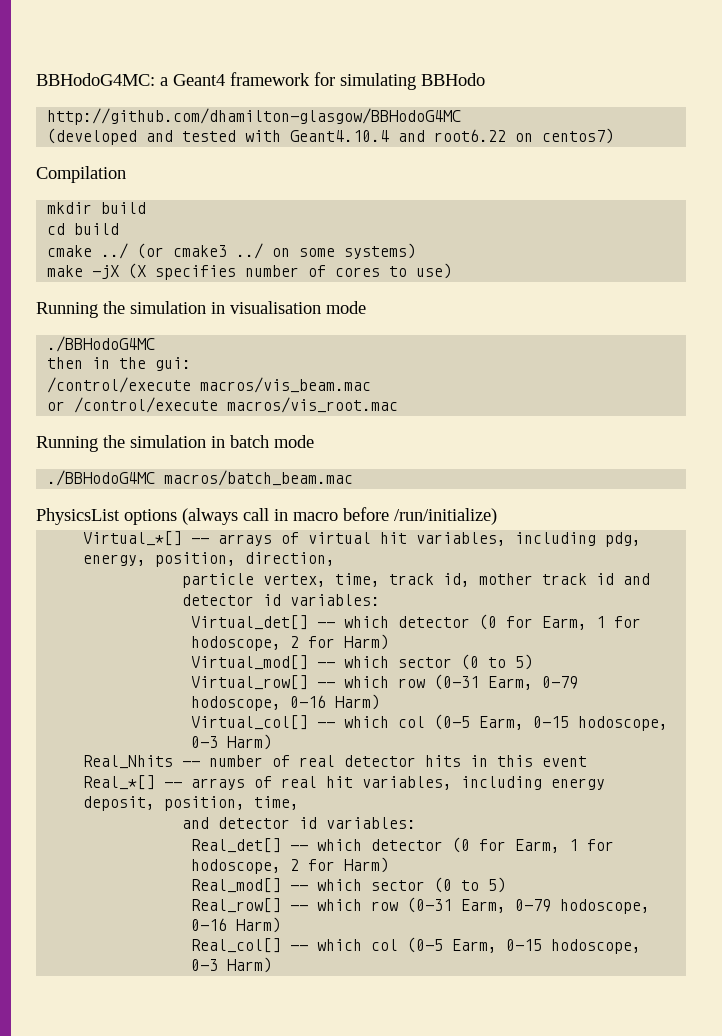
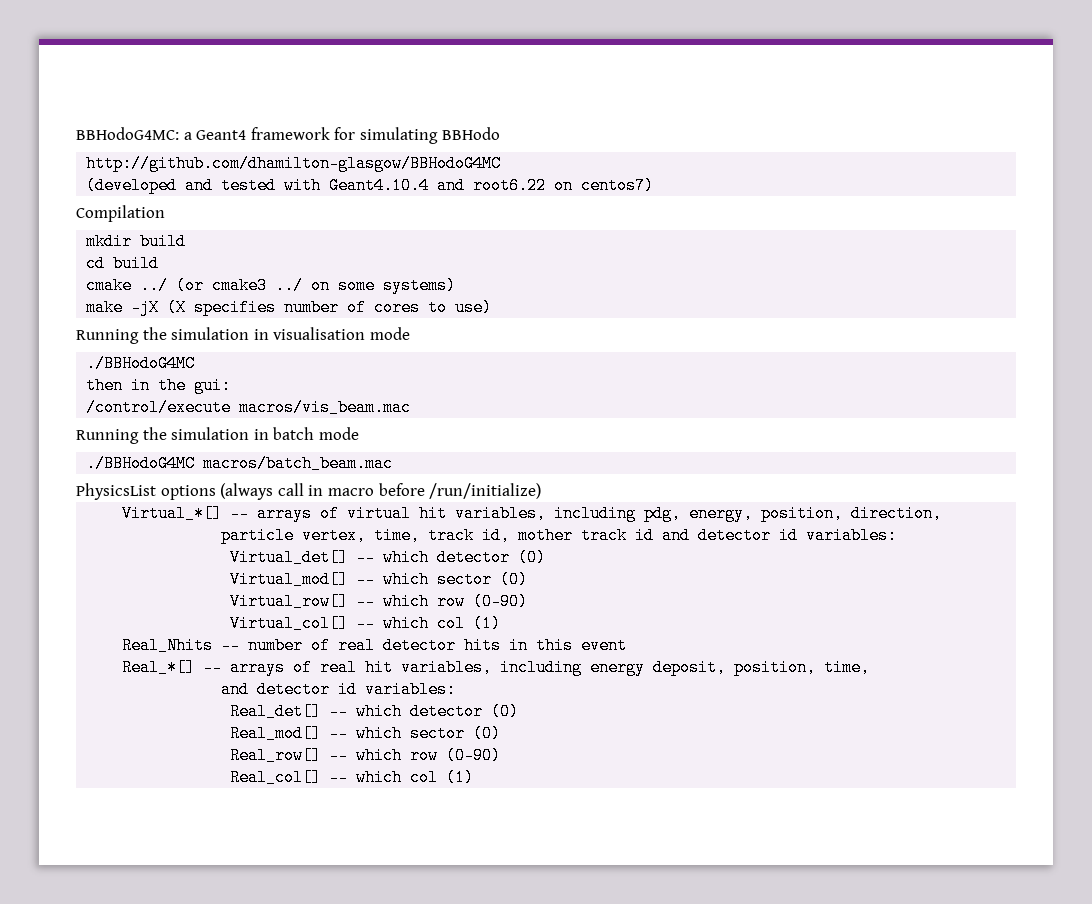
[47,397,399,413] // or /control/execute macros/vis_root.mac -> (412, 407) none
[479,614,642,630] [191,634,390,651] (0 for Earm, 1 for hodoscope, 2 for Harm) -> [518,549,547,566] (0)
[461,654,534,670] (0 to 5) -> [500,571,529,588] (0)
[434,674,579,690] [191,694,381,711] [191,714,669,731] [191,734,273,750] (0-31 Earm, 0-79 hodoscope, 0-16 Harm) // Virtual_col[] -- which col (0-5 Earm, 0-15 hodoscope, 0-3 Harm) -> [473,593,529,610] [230,615,502,632] (0-90) // Virtual_col[] -- which col (1)
[452,837,615,853] [191,857,390,874] (0 for Earm, 1 for hodoscope, 2 for Harm) -> [491,703,520,720] (0)
[434,877,507,893] (0 to 5) -> [473,725,502,742] (0)
[407,897,651,914] [191,917,282,933] [191,937,642,954] [191,957,273,973] (0-31 Earm, 0-79 hodoscope, 0-16 Harm) // Real_col[] -- which col (0-5 Earm, 0-15 hodoscope, 0-3 Harm) -> [446,747,502,764] [230,769,475,786] (0-90) // Real_col[] -- which col (1)

